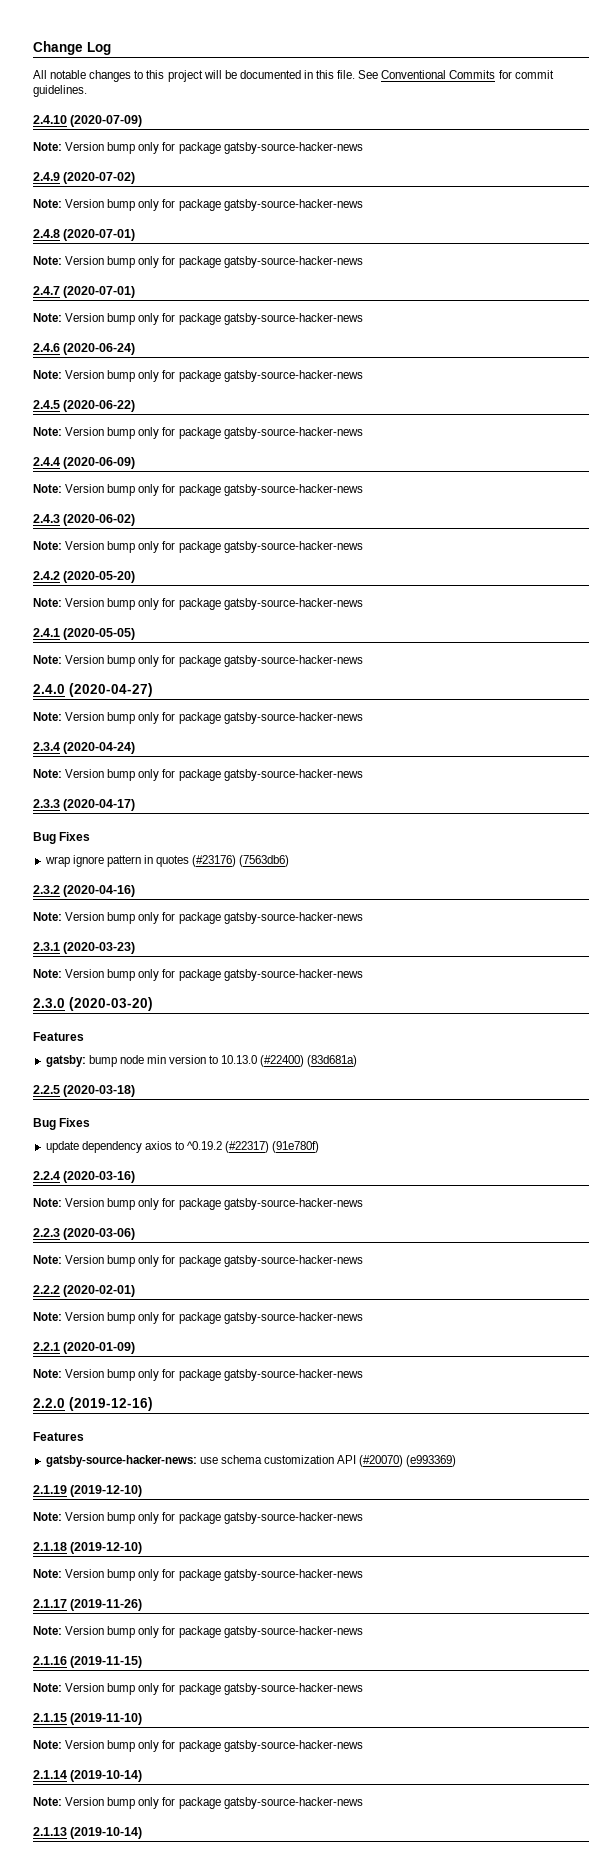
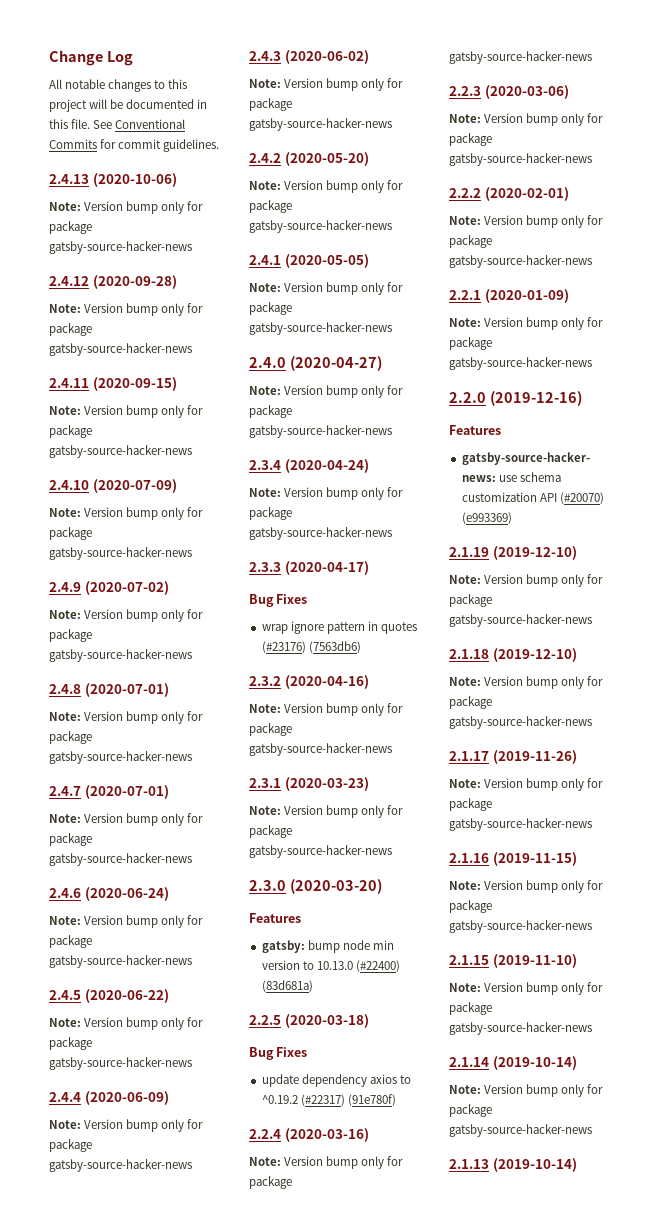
(87, 91) none -> [49,173,177,187] [49,201,204,214] [49,221,92,234] [49,241,192,254] [49,275,177,289] [49,303,204,316] [49,323,92,336] [49,343,192,356] [49,377,177,391] [49,405,204,418] [49,425,92,438] [49,445,192,458] // 2.4.13 (2020-10-06) // Note: Version bump only for package gatsby-source-hacker-news // 2.4.12 (2020-09-28) // Note: Version bump only for package gatsby-source-hacker-news // 2.4.11 (2020-09-15) // Note: Version bump only for package gatsby-source-hacker-news

